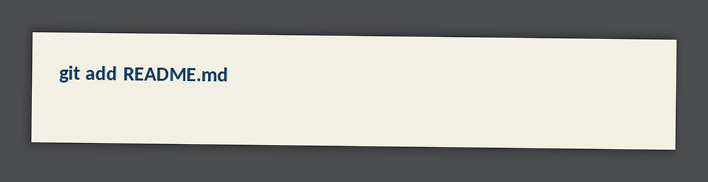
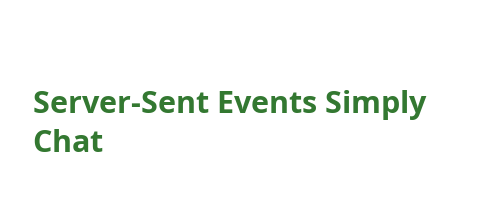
[59,65,229,83] git add README.md -> [33,90,428,120] [33,129,103,152] Server-Sent Events Simply Chat

